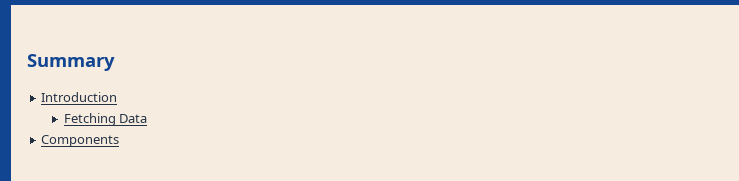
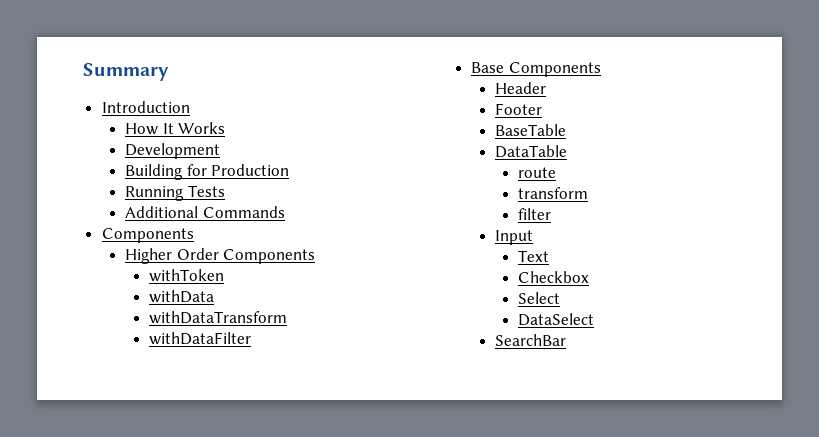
[63,113,148,126] [41,135,120,147] Fetching Data // Components -> [125,122,226,135] [125,143,221,159] [125,164,290,180] [125,185,225,201] [125,206,285,218] [101,228,194,243] [125,248,316,264] [148,269,224,282] [148,290,214,303] [148,311,287,324] [148,332,251,345] [471,62,601,77] [494,82,546,94] [494,103,542,115] [494,124,566,136] [494,145,567,158] [518,167,557,178] [518,187,589,199] [518,208,552,220] [494,230,533,245] [518,250,550,262] [518,271,590,283] [518,292,561,304] [518,313,595,326] [494,334,566,346] How It Works // Development // Building for Production // Running Tests // Additional Commands // Components // Higher Order Components // withToken // withData // withDataTransform // withDataFilter // Base Components // Header // Footer // BaseTable // DataTable // route // transform // filter // Input // Text // Checkbox // Select // DataSelect // SearchBar

